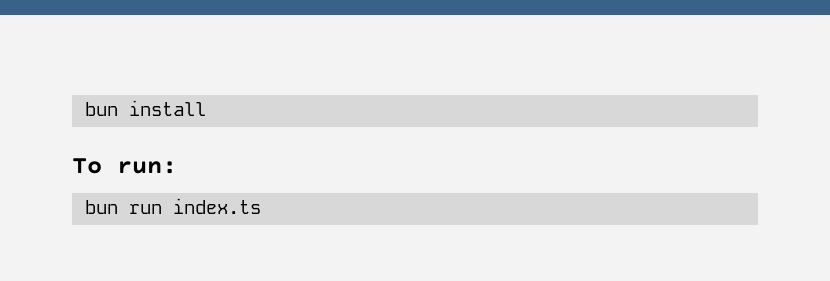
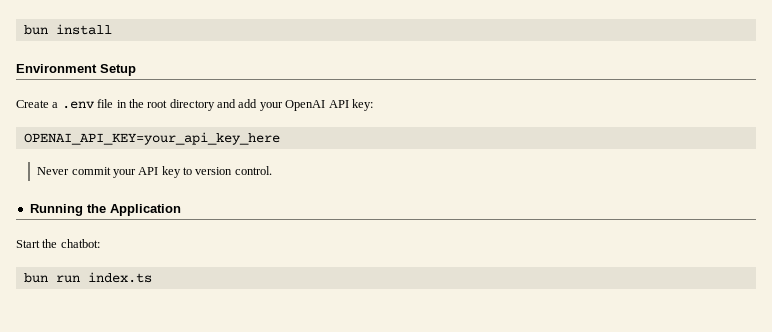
[72,158,177,174] To run: -> [16,64,136,76] [16,99,373,111] [23,132,280,145] [37,166,272,178] [29,204,181,216] [16,239,100,248] Environment Setup // Create a .env file in the root directory and add your OpenAI API key: // OPENAI_API_KEY=your_api_key_here // Never commit your API key to version control. // Running the Application // Start the chatbot:

